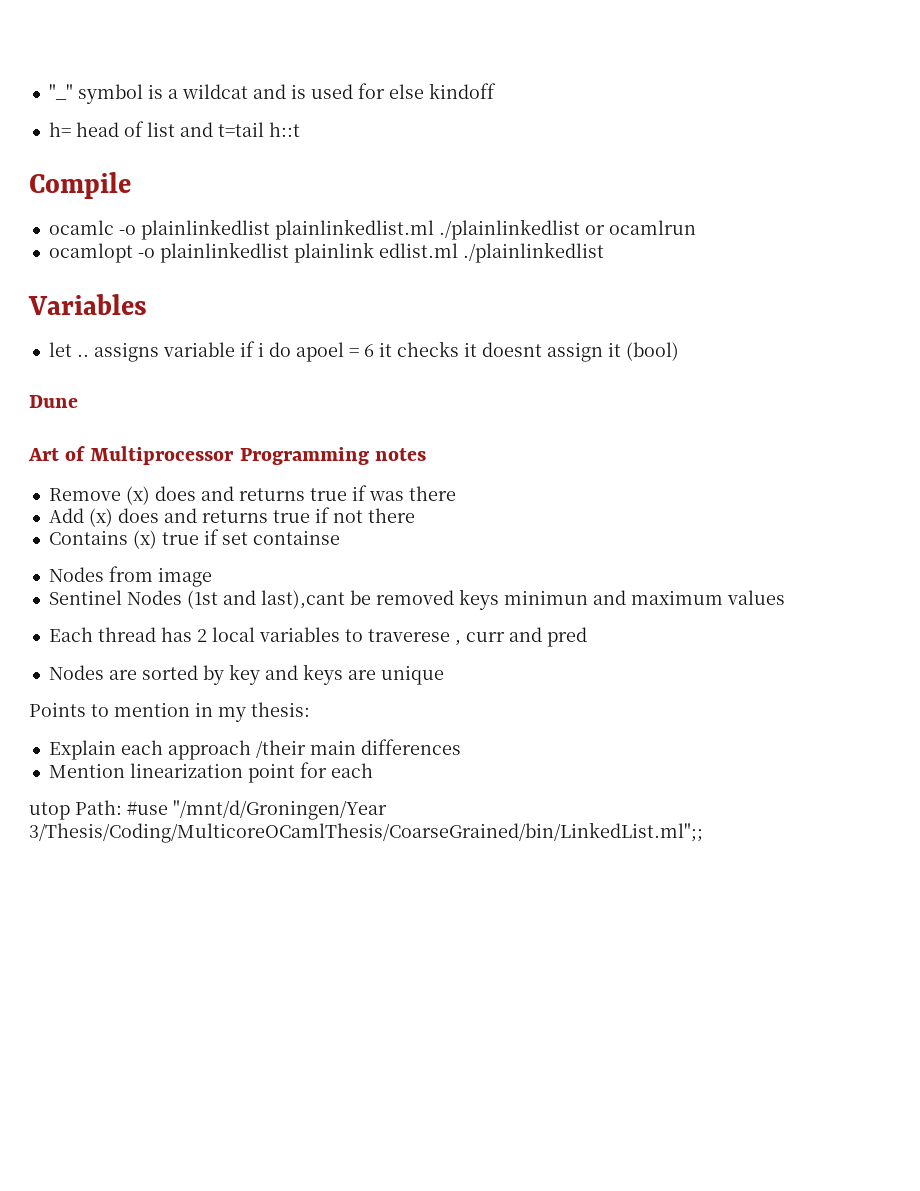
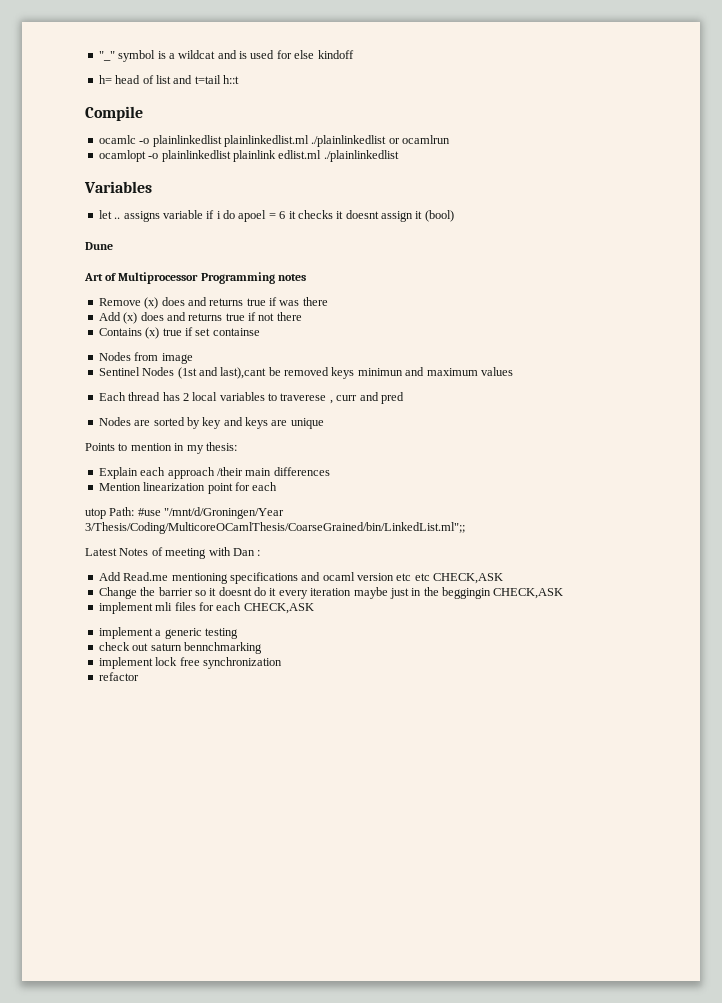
(703, 832) none -> [85,547,261,559] [98,572,504,584] [98,587,564,599] [98,602,314,614] [98,627,238,639] [98,642,262,654] [98,657,282,669] [98,672,139,681] // Latest Notes of meeting with Dan : // Add Read.me mentioning specifications and ocaml version etc etc CHECK,ASK // Change the barrier so it doesnt do it every iteration maybe just in the beggingin CHECK,ASK // implement mli files for each CHECK,ASK // implement a generic testing // check out saturn bennchmarking // implement lock free synchronization // refactor

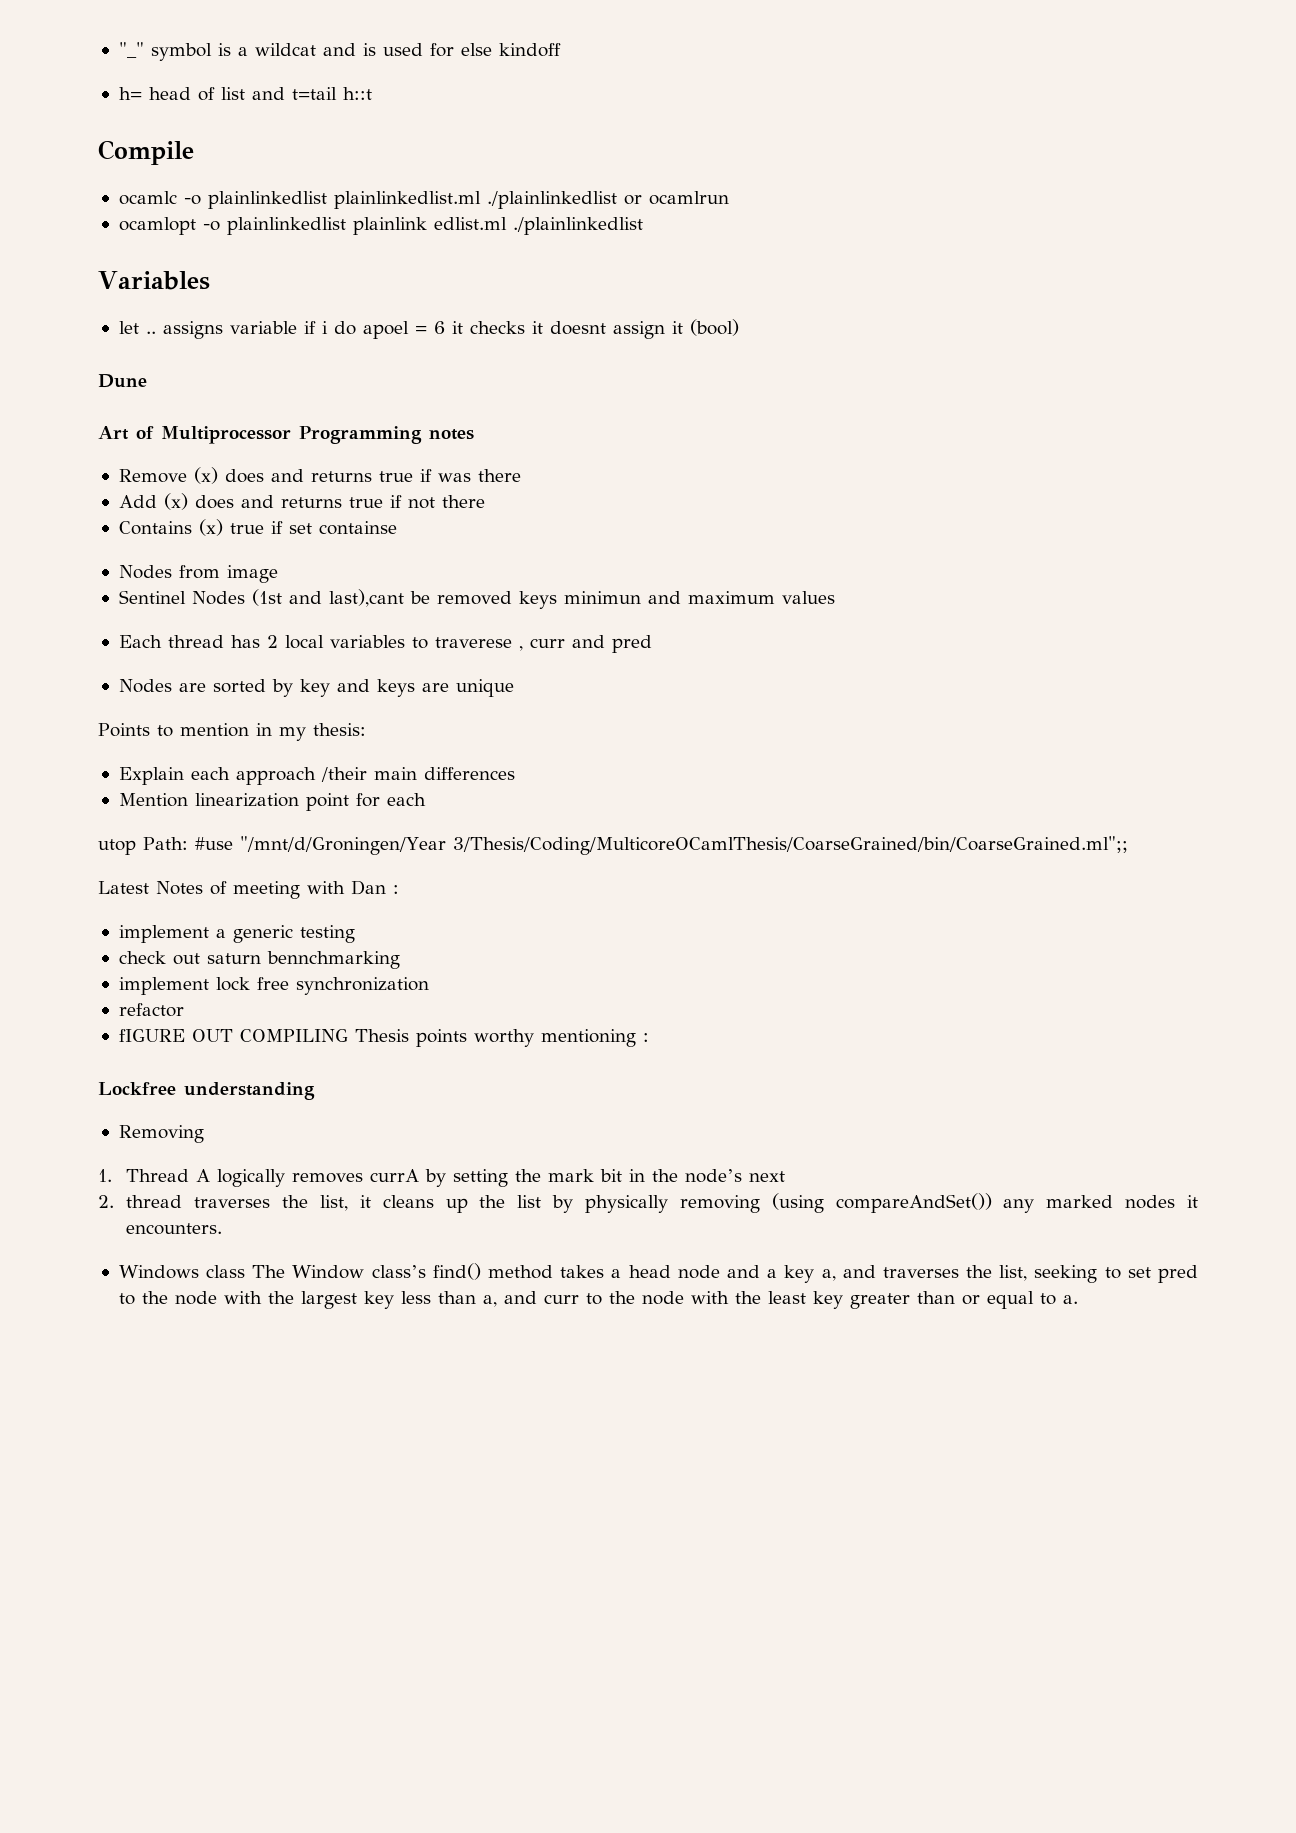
[85,522,465,534] 3/Thesis/Coding/MulticoreOCamlThesis/CoarseGrained/bin/LinkedList.ml";; -> [452,836,1128,855] 3/Thesis/Coding/MulticoreOCamlThesis/CoarseGrained/bin/CoarseGrained.ml";;
[98,572,504,584] [98,587,564,599] [98,602,314,614] // Add Read.me mentioning specifications and ocaml version etc etc CHECK,ASK // Change the barrier so it doesnt do it every iteration maybe just in the beggingin CHECK,ASK // implement mli files for each CHECK,ASK -> (399, 889) none
(139, 676) none -> [118,1029,649,1047] [98,1082,315,1100] [118,1125,204,1143] [98,1169,786,1187] [98,1193,1199,1213] [126,1223,223,1235] [118,1263,1198,1283] [118,1291,1078,1309] // fIGURE OUT COMPILING Thesis points worthy mentioning : // Lockfree understanding // Removing // 1. Thread A logically removes currA by setting the mark bit in the node’s next // 2. thread traverses the list, it cleans up the list by physically removing (using compareAndSet()) any marked nodes it encounters. // Windows class The Window class’s find() method takes a head node and a key a, and traverses the list, seeking to set pred to the node with the largest key less than a, and curr to the node with the least key greater than or equal to a.

